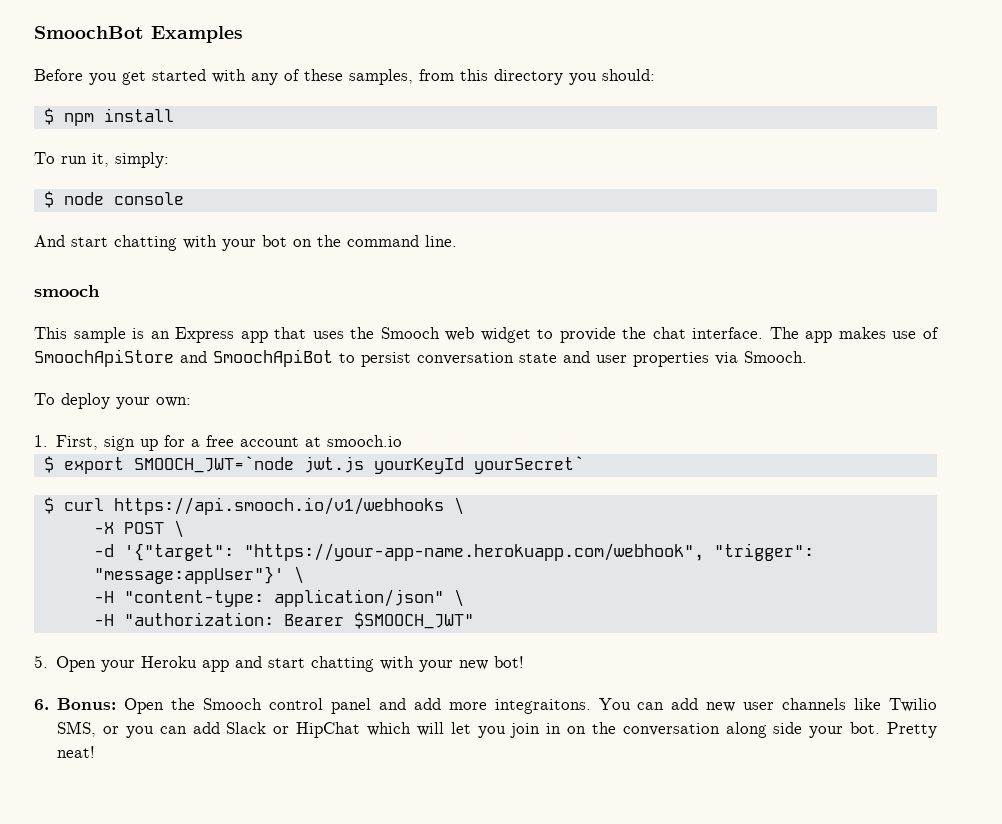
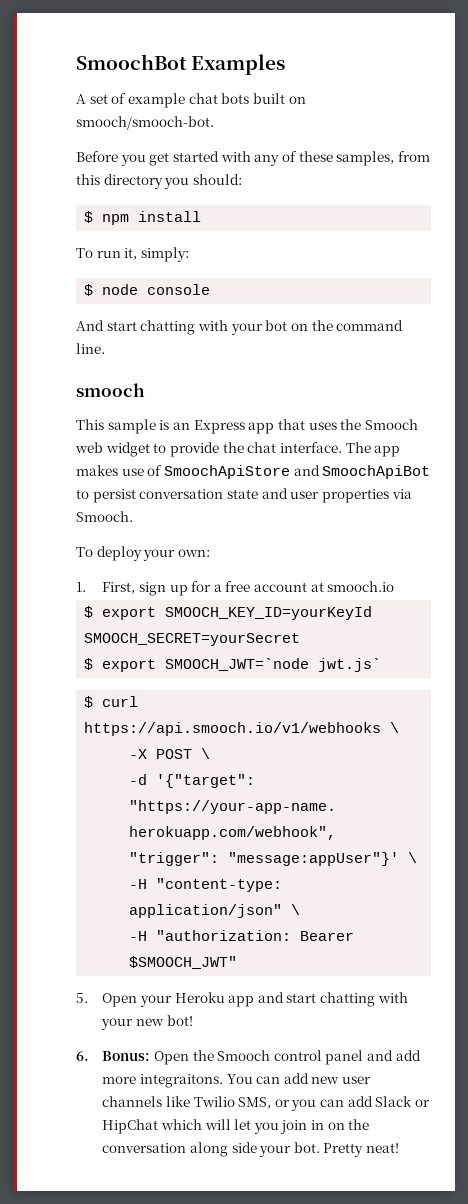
(243, 34) none -> [76,93,306,108] [76,116,214,130] // A set of example chat bots built on smooch/smooch-bot.
(403, 441) none -> [84,606,373,620] [84,633,301,646] // $ export SMOOCH_KEY_ID=yourKeyId SMOOCH_SECRET=yourSecret
[303,456,584,474] jwt.js yourKeyId yourSecret` -> [318,658,382,672] jwt.js`

